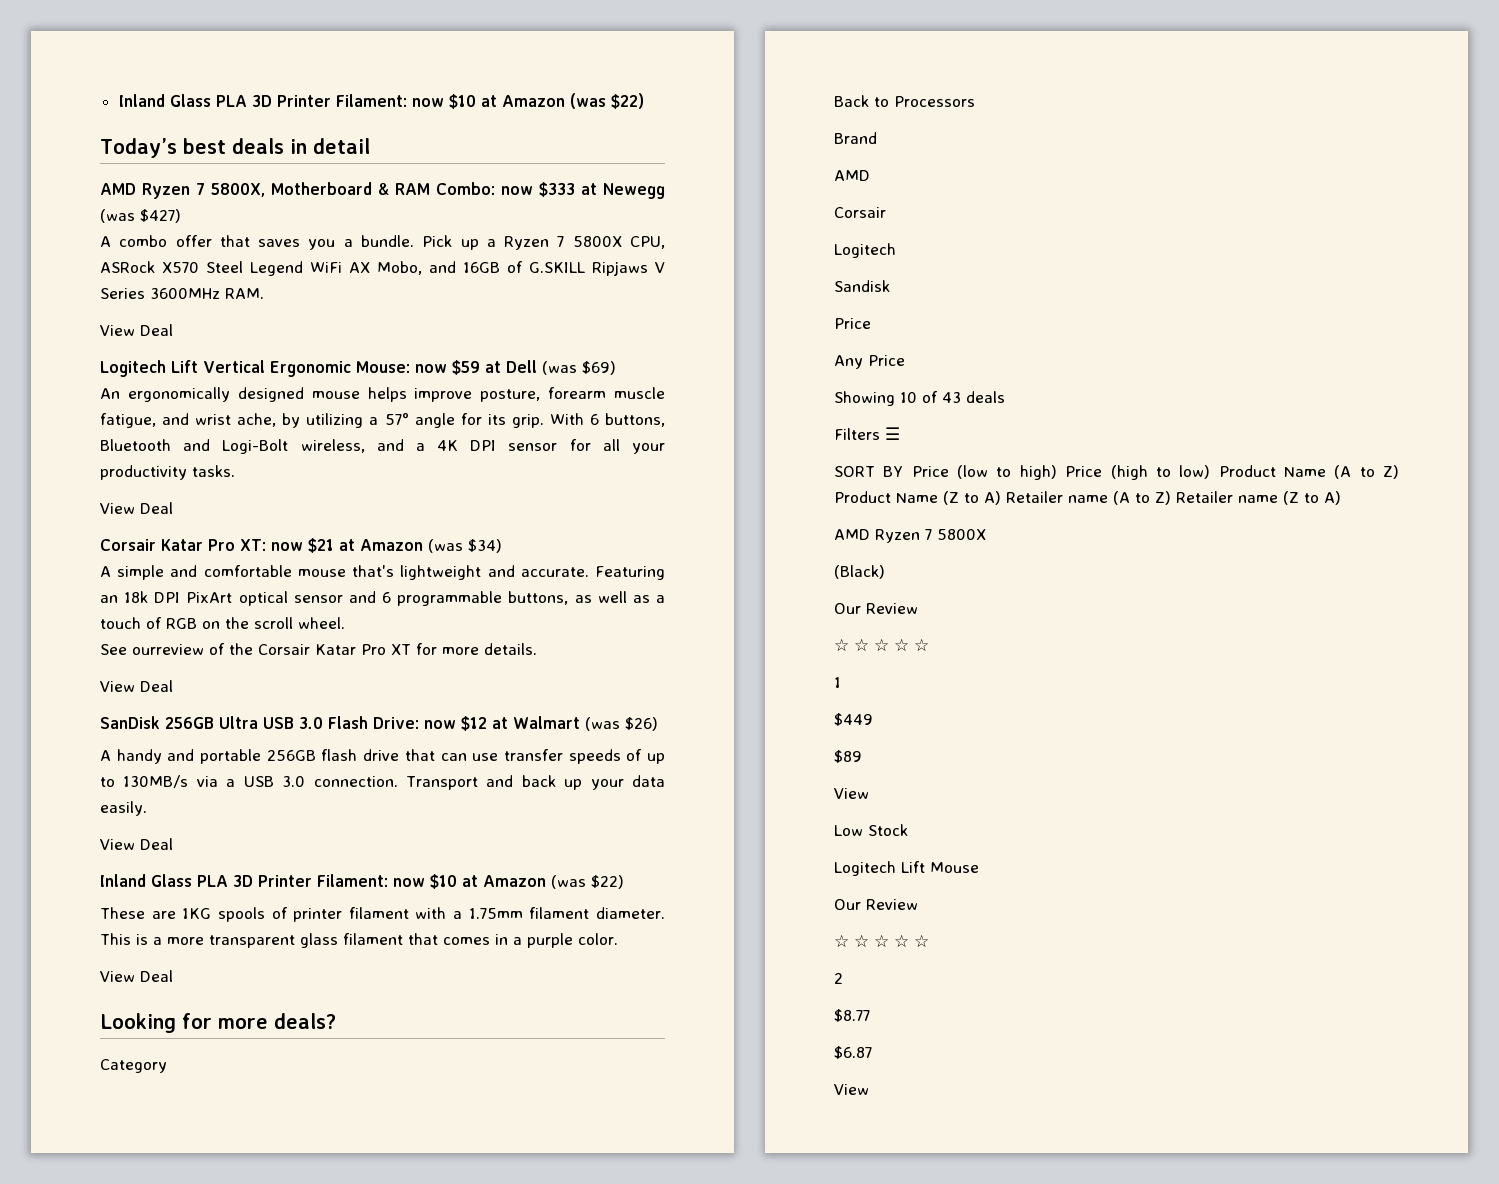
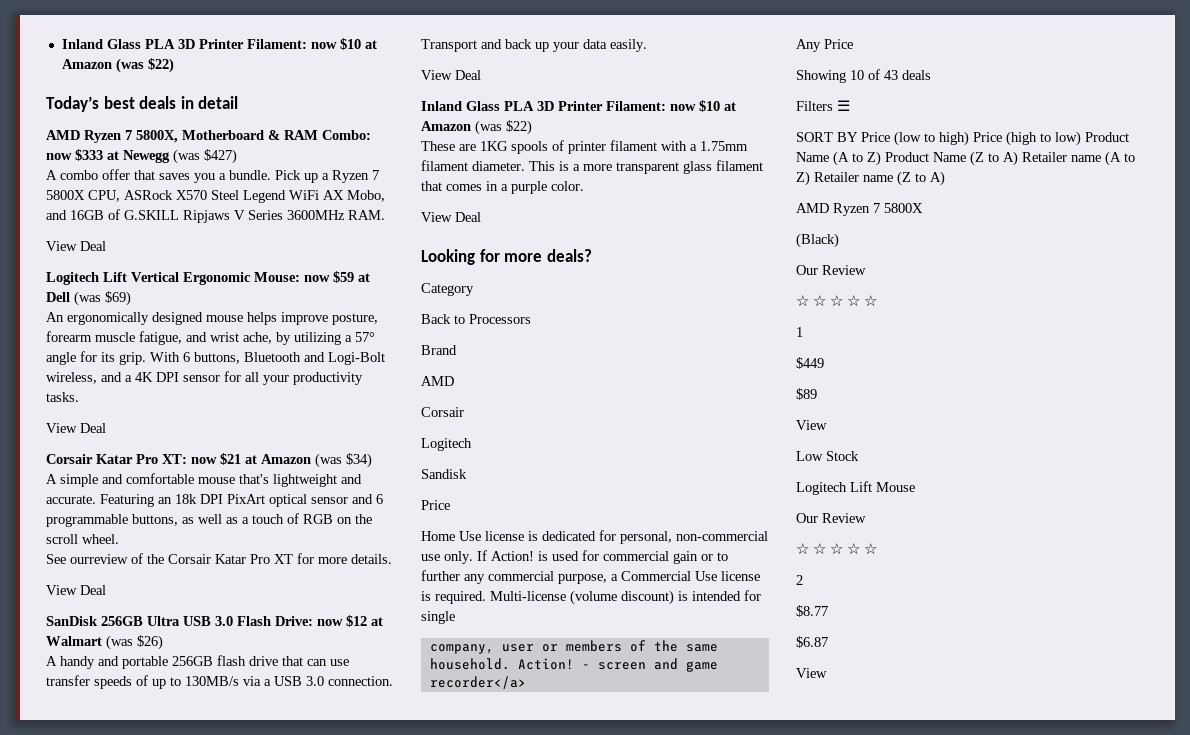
(871, 323) none -> [421,530,768,544] [421,550,728,564] [421,570,760,584] [421,590,761,605] [421,611,455,624] [429,640,718,654] [429,658,718,672] [429,676,526,689] // Home Use license is dedicated for personal, non-commercial use only. If Action! is used for commercial gain or to further any commercial purpose, a Commercial Use license is required. Multi-license (volume discount) is intended for single // company, user or members of the same household. Action! - screen and game recorder</a>

